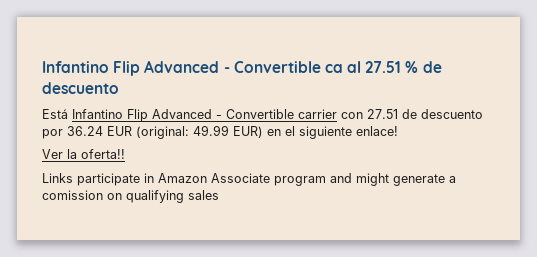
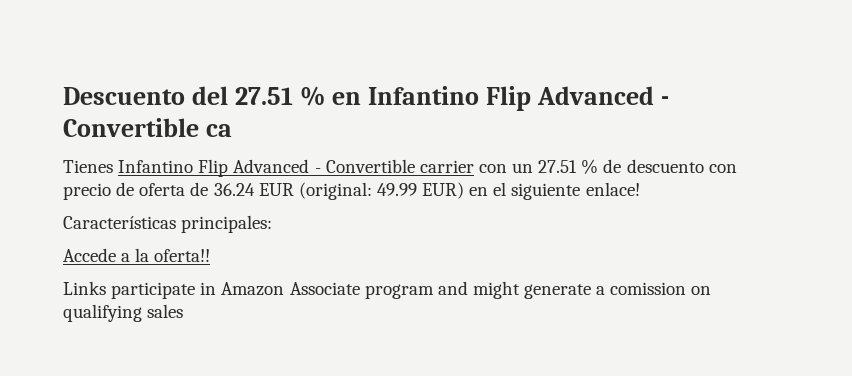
(42, 67) none -> [63,86,362,106] Descuento del 27.51 % en
[347,61,442,73] [42,82,119,94] [42,109,68,119] al 27.51 % de descuento // Está -> [63,160,113,173] // Tienes
[367,109,483,119] [42,129,63,139] 27.51 de descuento por -> [512,159,737,174] [63,182,209,200] un 27.51 % de descuento con precio de oferta de
[42,149,63,159] Ver -> [63,215,273,233] [63,248,131,262] Características principales: // Accede a

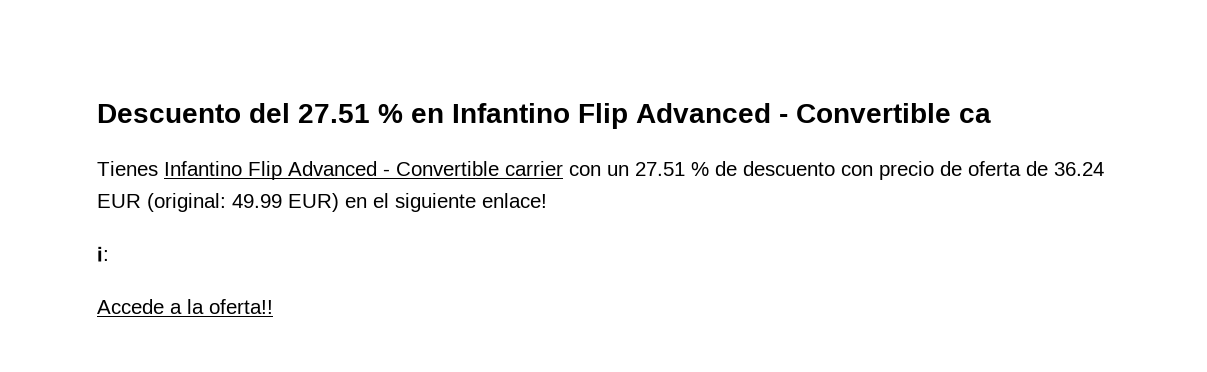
[63,215,273,233] Características principales: -> [97,246,109,262] ℹ:
[63,281,712,299] [63,304,184,322] // Links participate in Amazon Associate program and might generate a comission on qualifying sales -> (273, 306) none

